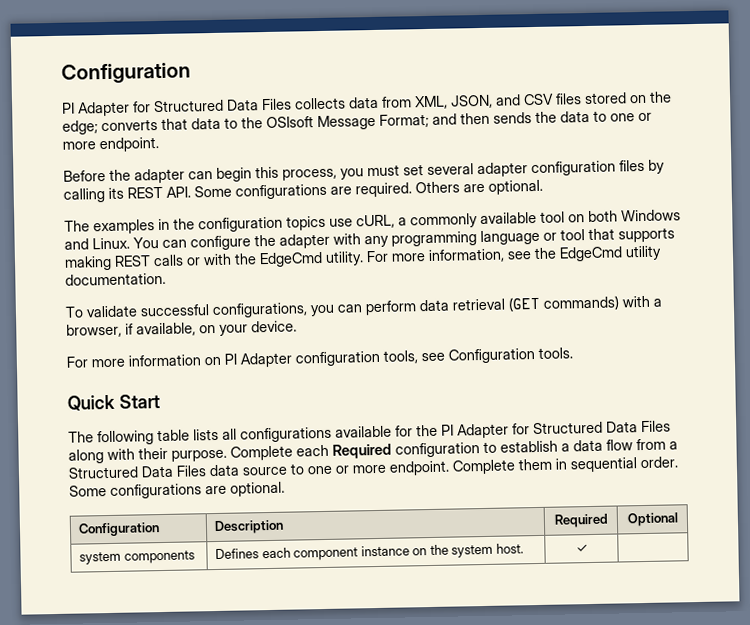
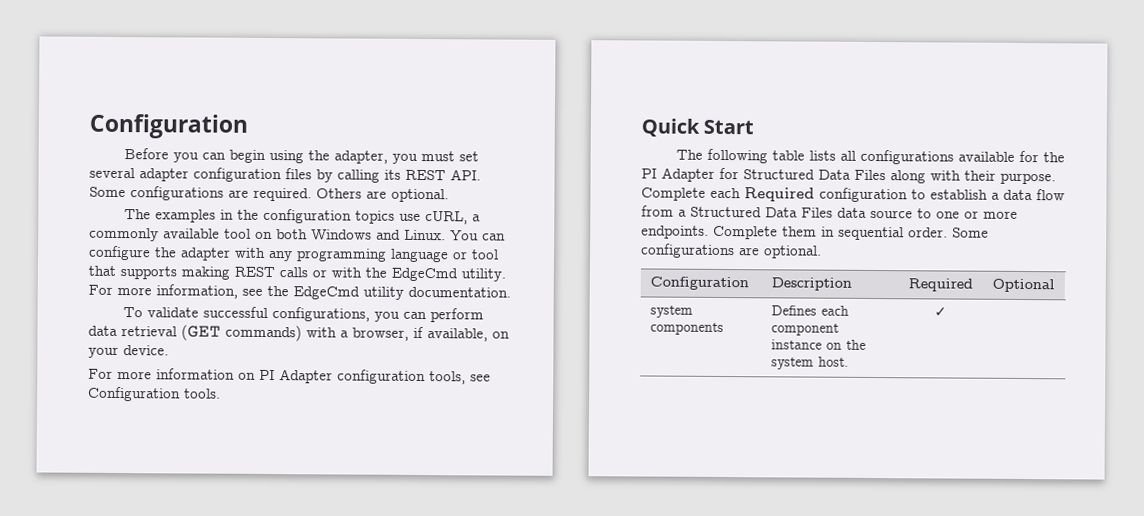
[62,91,672,117] [62,110,652,135] [62,137,159,153] [63,166,337,184] PI Adapter for Structured Data Files collects data from XML, JSON, and CSV files stored on the edge; converts that data to the OSIsoft Message Format; and then sends the data to one or more endpoint. // Before the adapter can begin this process, -> [123,148,388,164] Before you can begin using the adapter,
[389,460,450,476] endpoint. -> [641,225,709,239] endpoints.

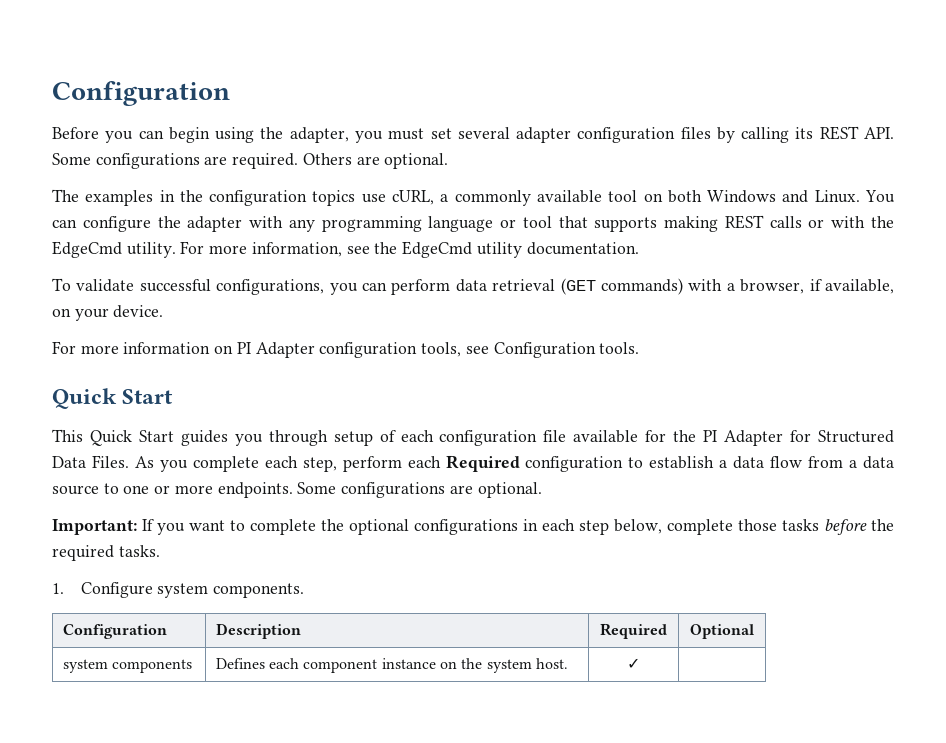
[675,148,954,165] The following table lists all configurations -> [52,429,567,446] This Quick Start guides you through setup of each configuration file
[854,169,1056,185] [641,187,706,201] Files along with their purpose. Complete -> [91,455,402,472] Files. As you complete each step, perform
[690,206,833,218] Structured Data Files -> (858, 464) none
[713,225,948,241] Complete them in sequential order. -> (293, 490) none
(822, 252) none -> [52,519,894,535] [52,545,160,561] [52,582,305,598] // Important: If you want to complete the optional configurations in each step below, complete those tasks before the required tasks. // 1. Configure system components.

